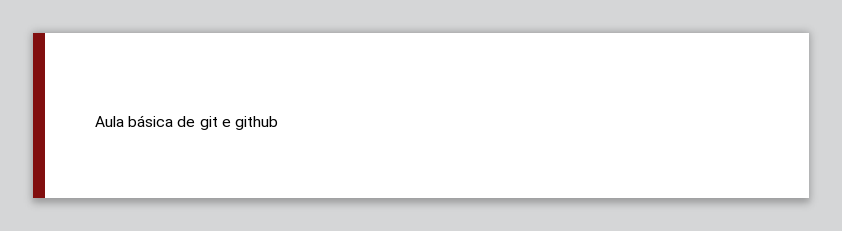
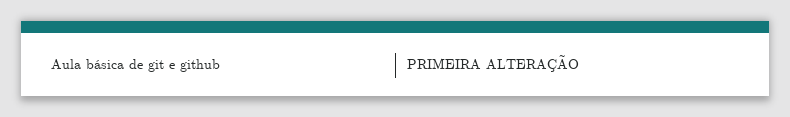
(278, 123) none -> [407,54,579,72] // PRIMEIRA ALTERAÇÃO

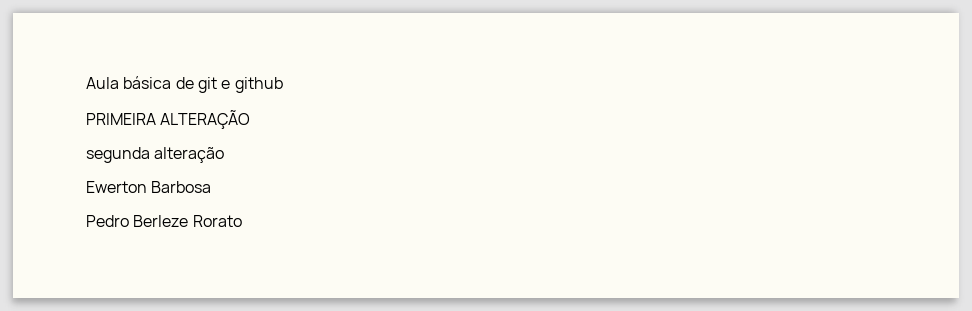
(579, 63) none -> [86,147,225,163] [86,181,212,193] [86,215,242,227] // segunda alteração // Ewerton Barbosa // Pedro Berleze Rorato

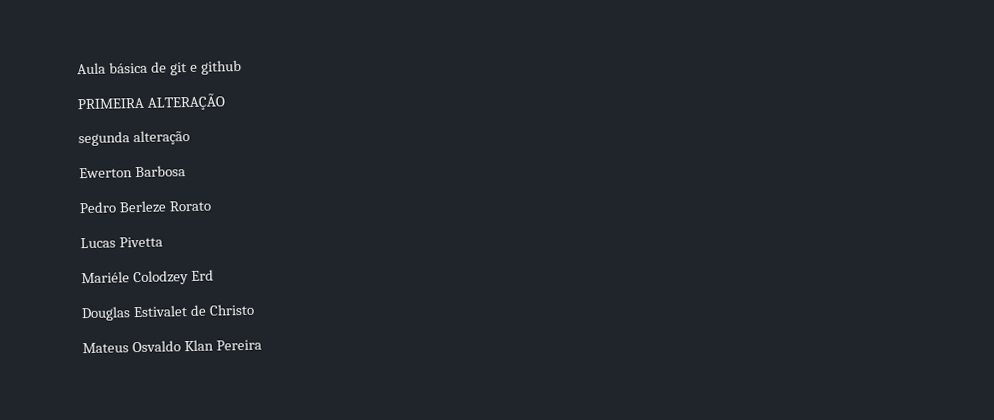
(242, 221) none -> [80,236,163,249] [81,269,214,286] [81,303,255,322] [82,339,262,354] // Lucas Pivetta // Mariéle Colodzey Erd // Douglas Estivalet de Christo // Mateus Osvaldo Klan Pereira

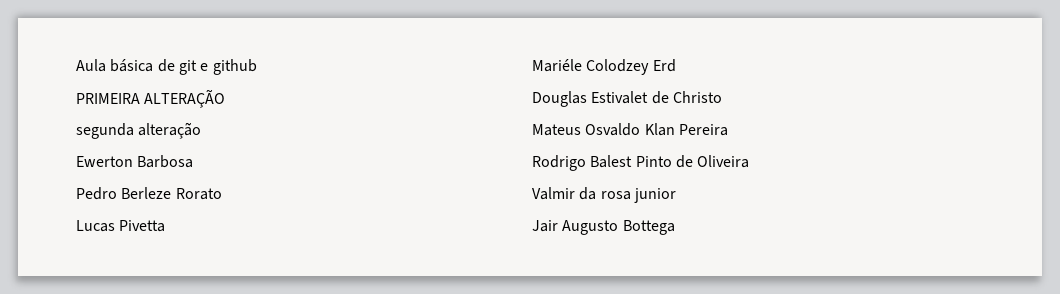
(262, 345) none -> [532,155,750,171] [532,187,676,203] [532,220,675,235] // Rodrigo Balest Pinto de Oliveira // Valmir da rosa junior // Jair Augusto Bottega

